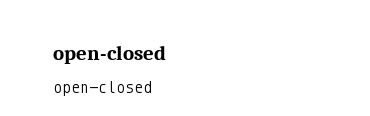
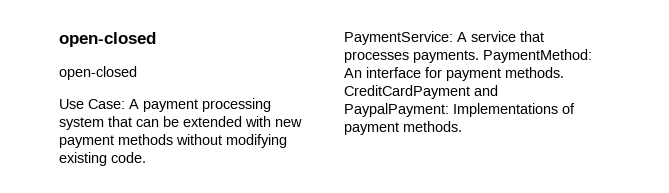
(152, 88) none -> [59,98,271,112] [59,116,302,130] [59,134,287,148] [59,152,146,166] [344,31,544,45] [344,49,592,63] [344,67,564,81] [344,85,498,99] [344,103,575,117] [344,121,462,135] // Use Case: A payment processing system that can be extended with new payment methods without modifying existing code. // PaymentService: A service that processes payments. PaymentMethod: An interface for payment methods. CreditCardPayment and PaypalPayment: Implementations of payment methods.

